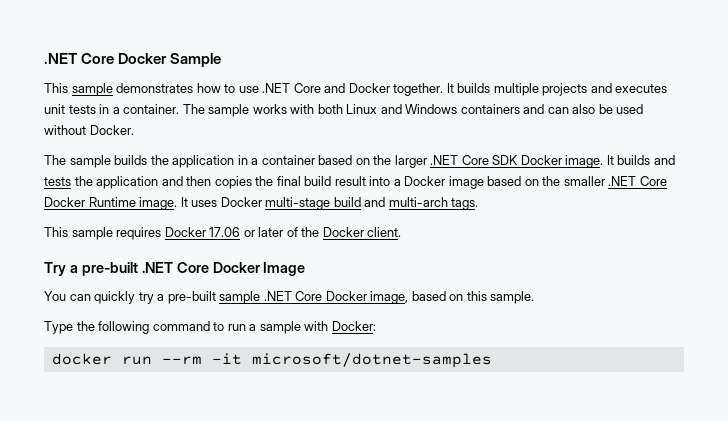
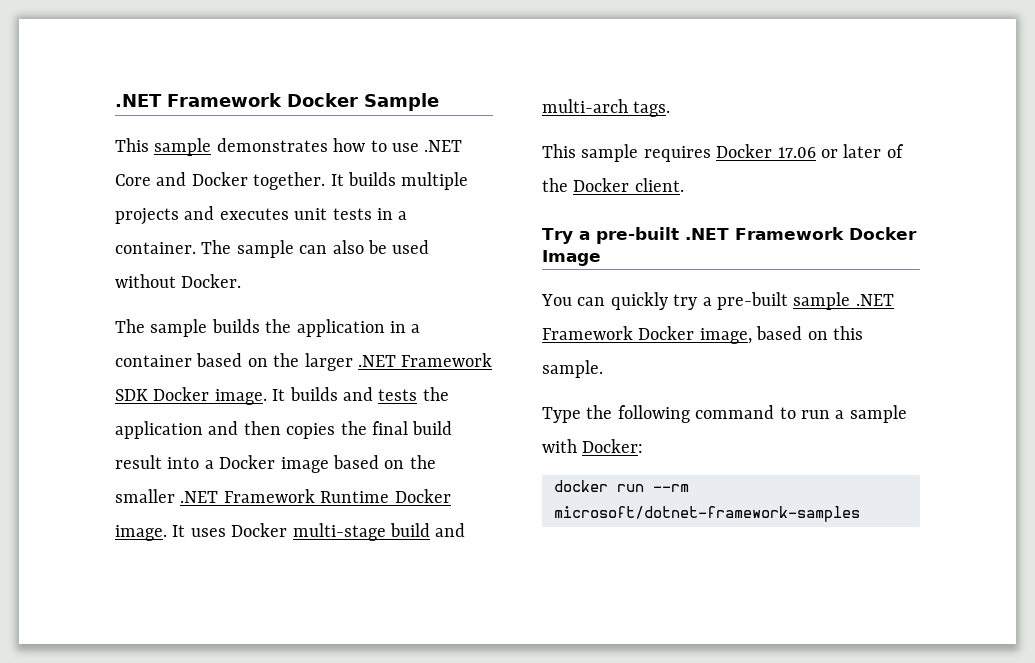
[44,53,115,64] .NET Core -> [115,93,282,107] .NET Framework
[252,104,545,114] works with both Linux and Windows containers and -> (294, 249) none
[461,155,489,165] Core -> [401,353,493,367] Framework
[639,176,667,186] [44,197,136,207] Core Docker Runtime -> [223,489,451,503] Framework Runtime Docker
[176,262,209,273] Core -> [734,227,844,240] Framework
[295,291,323,301] Core -> [542,326,633,340] Framework
[211,353,492,368] -it microsoft/dotnet-samples -> [554,506,860,522] microsoft/dotnet-framework-samples

